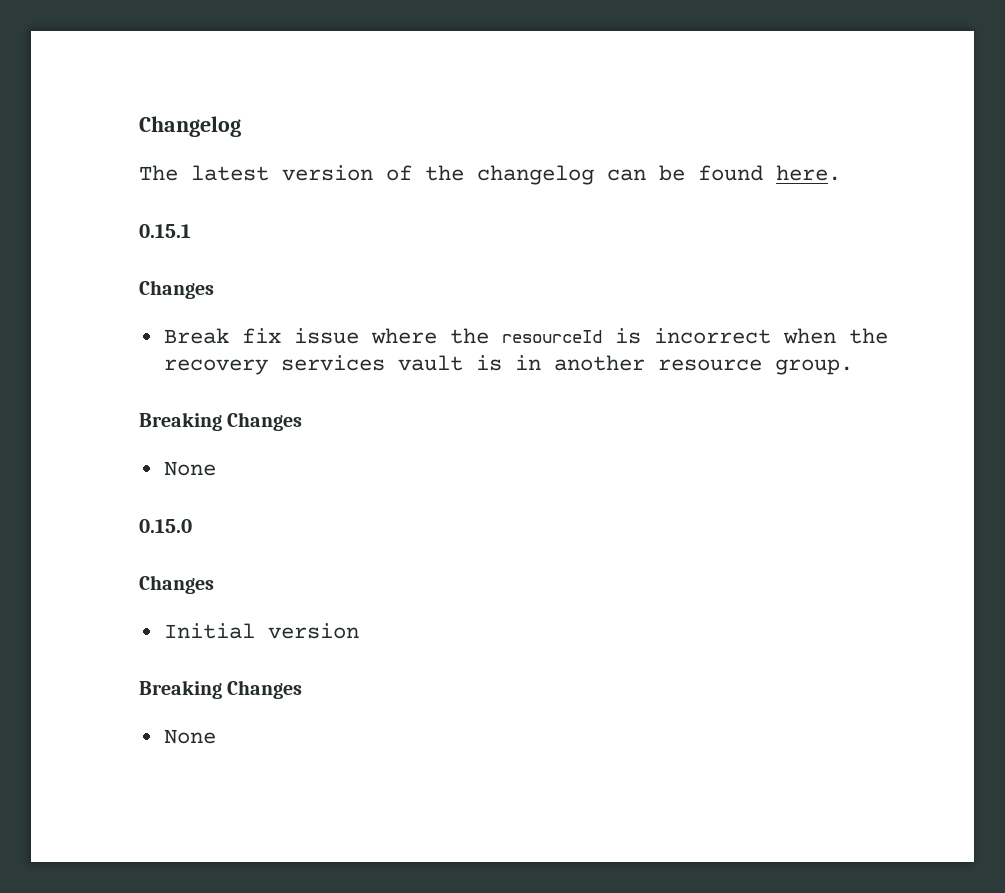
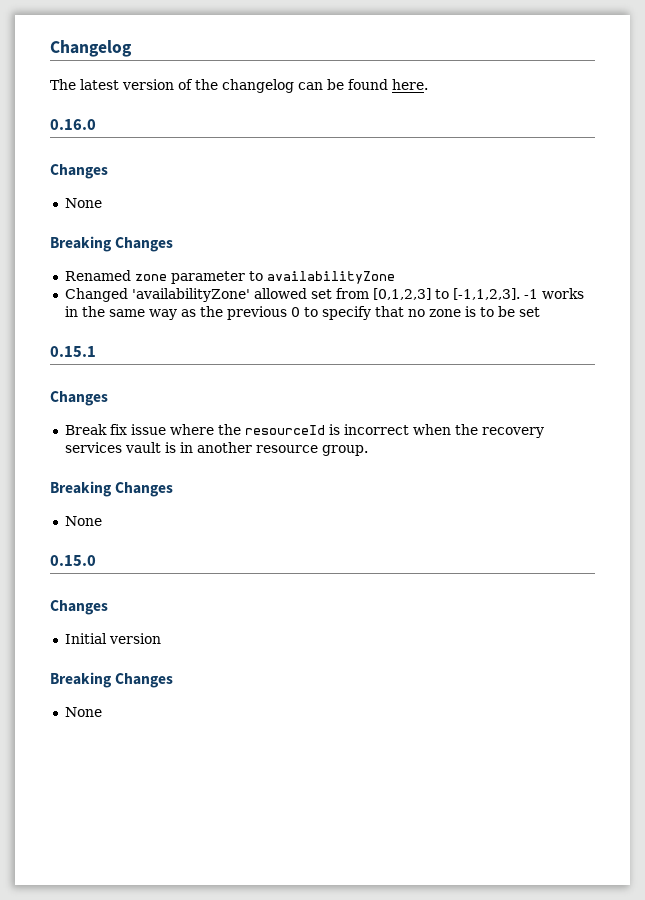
(841, 173) none -> [50,119,96,130] [50,164,108,179] [64,198,102,208] [50,236,174,252] [64,270,395,284] [64,288,584,302] [64,306,540,320] // 0.16.0 // Changes // None // Breaking Changes // Renamed zone parameter to availabilityZone // Changed 'availabilityZone' allowed set from [0,1,2,3] to [-1,1,2,3]. -1 works in the same way as the previous 0 to specify that no zone is to be set

